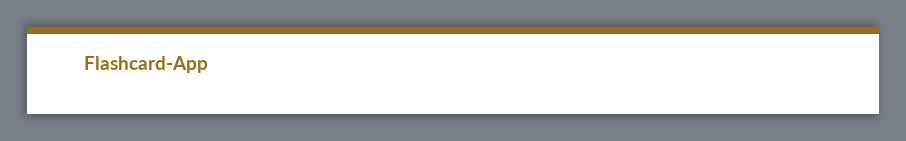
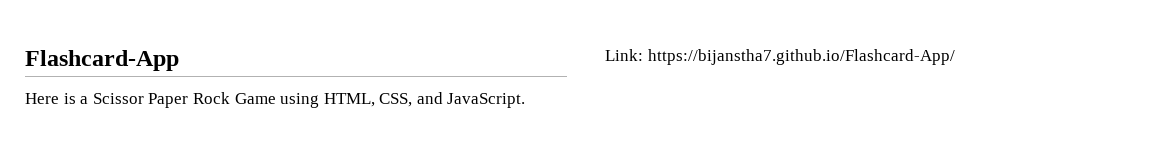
(208, 64) none -> [25,92,526,108] [605,49,955,65] // Here is a Scissor Paper Rock Game using HTML, CSS, and JavaScript. Link: https://bijanstha7.github.io/Flashcard-App/

